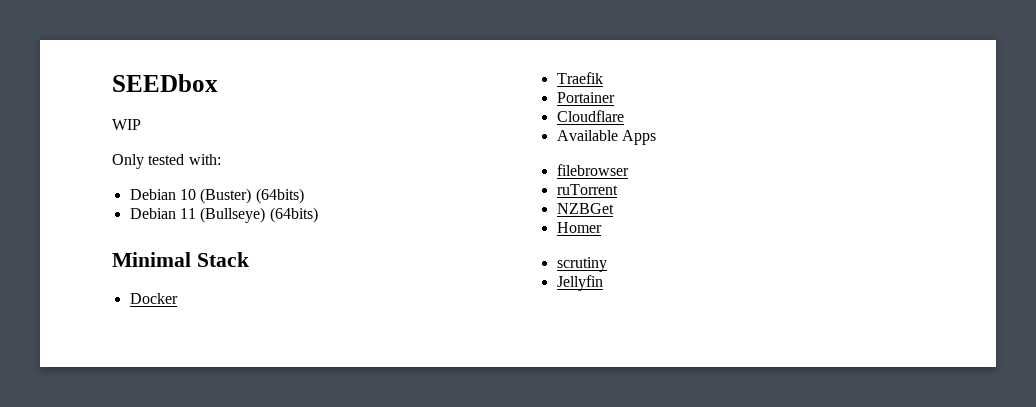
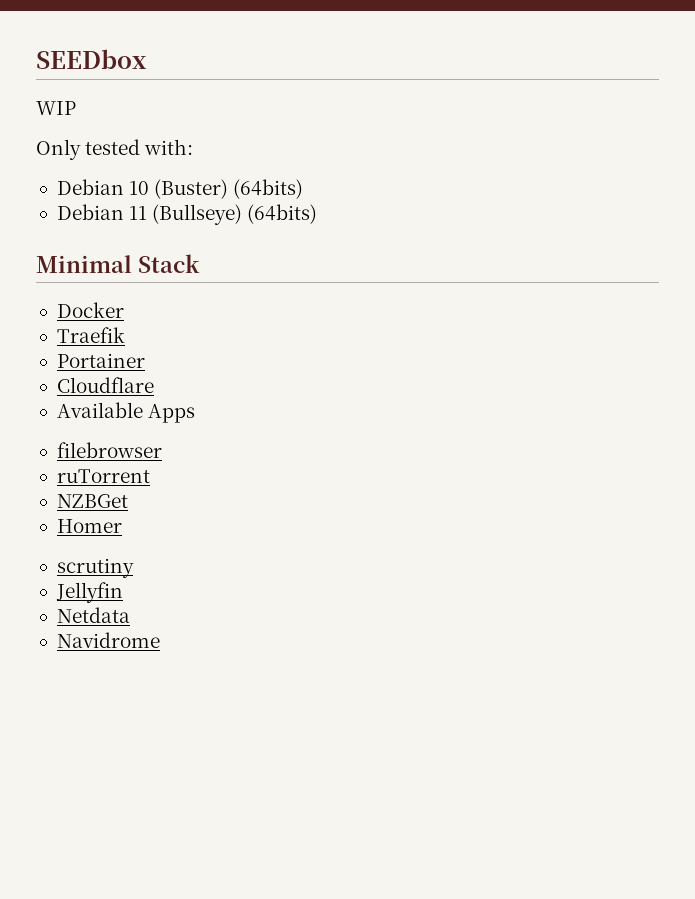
(603, 283) none -> [56,607,130,623] [56,632,160,648] // Netdata // Navidrome

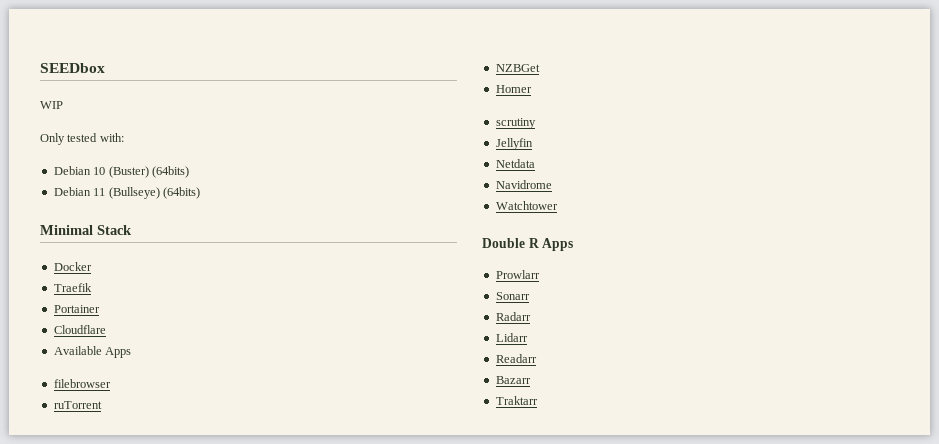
(160, 640) none -> [495,201,558,210] [482,238,574,251] [495,270,540,279] [495,292,530,300] [495,312,531,321] [495,333,528,342] [495,354,537,363] [495,376,531,384] [495,396,538,405] // Watchtower // Double R Apps // Prowlarr // Sonarr // Radarr // Lidarr // Readarr // Bazarr // Traktarr

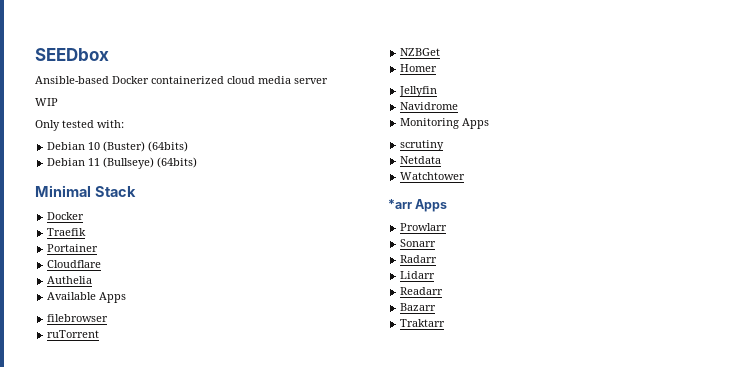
(105, 68) none -> [35,76,328,84] // Ansible-based Docker containerized cloud media server
(106, 329) none -> [47,276,93,284] // Authelia
(532, 89) none -> [399,86,438,97] [400,102,459,110] [400,118,490,129] // Jellyfin // Navidrome // Monitoring Apps
[495,138,533,150] // Jellyfin -> (445, 145) none
[495,180,552,189] // Navidrome -> (442, 160) none
[482,238,539,248] Double R -> [388,199,412,209] *arr

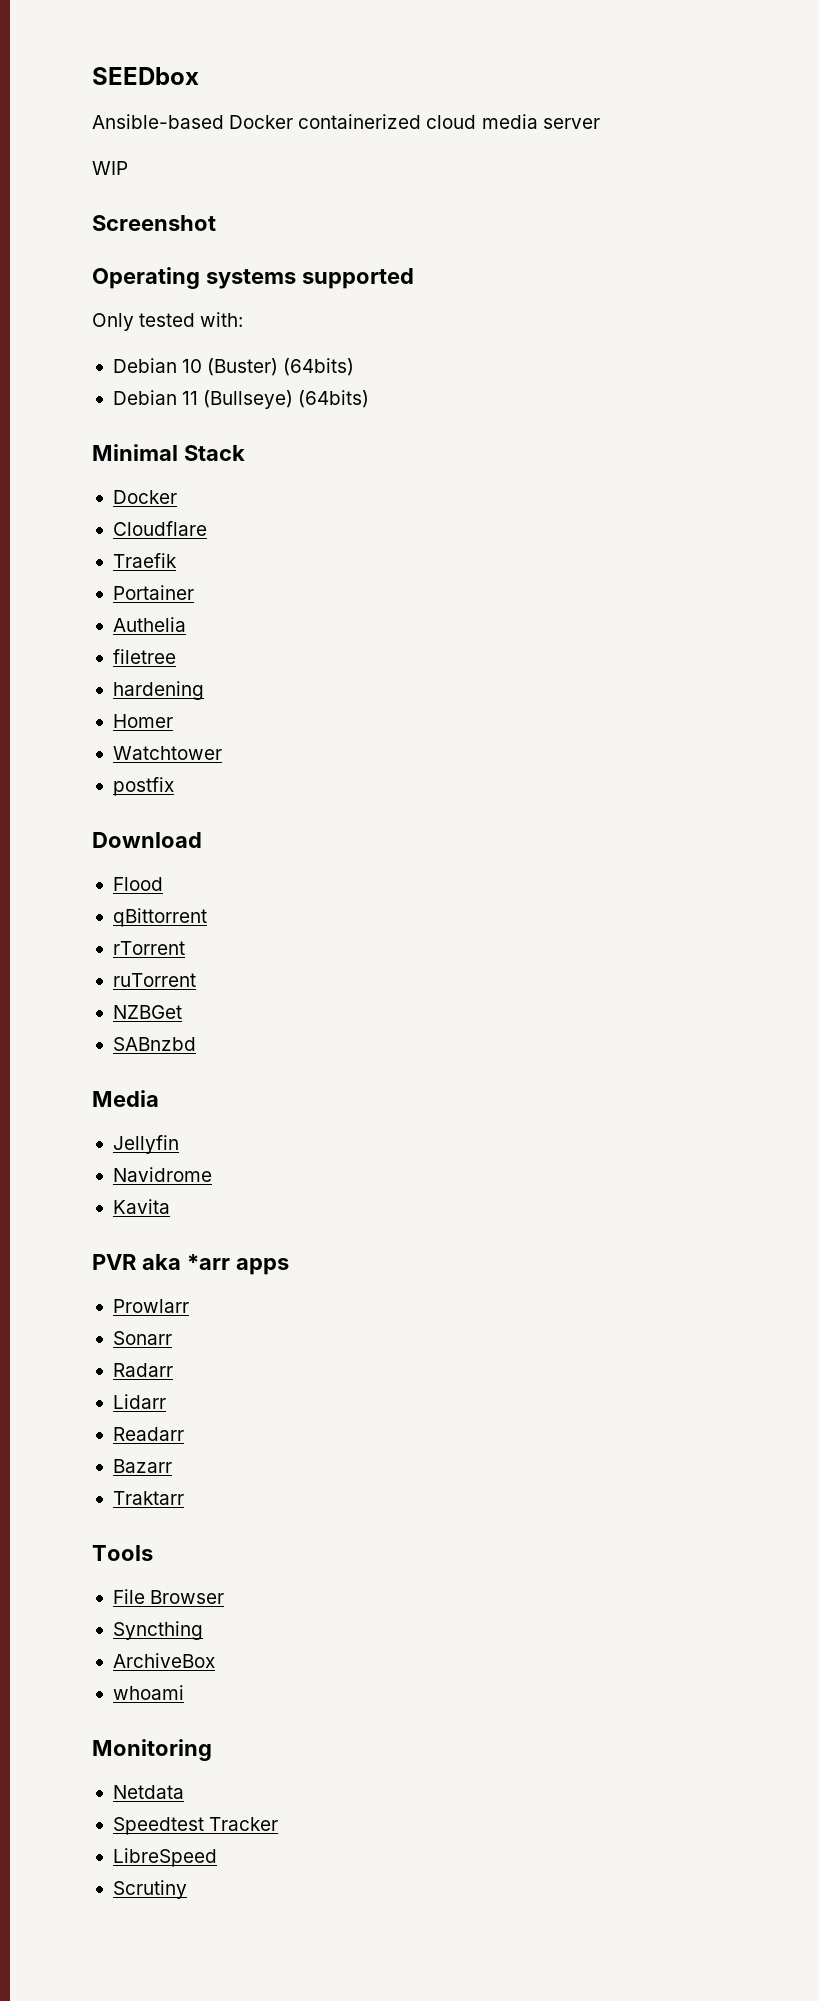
(58, 102) none -> [92,215,216,231] [92,267,414,289] // Screenshot // Operating systems supported
(85, 216) none -> [112,521,207,536] // Cloudflare
[47,260,102,268] // Cloudflare -> (194, 592) none
[47,292,127,303] [47,314,109,322] Available Apps // filebrowser -> [112,649,176,664] [112,681,204,700] [112,714,173,728] [112,746,222,760] [112,777,174,796] [92,832,202,848] [112,877,163,891] [112,908,207,927] [112,941,185,955] filetree // hardening // Homer // Watchtower // postfix // Download // Flood // qBittorrent // rTorrent
[400,64,438,72] Homer -> [112,1037,196,1051] [92,1090,159,1107] SABnzbd // Media
[400,118,490,129] [400,140,445,151] [400,156,442,164] [400,172,466,180] [388,199,448,212] Monitoring Apps // scrutiny // Netdata // Watchtower // *arr Apps -> [112,1199,170,1214] [92,1254,289,1275] Kavita // PVR aka *arr apps
(446, 323) none -> [92,1545,153,1561] [112,1589,225,1604] [112,1621,203,1640] [112,1653,215,1668] [112,1685,184,1700] [92,1739,212,1761] [112,1785,184,1799] [112,1817,279,1835] [112,1848,217,1867] [112,1880,187,1899] // Tools // File Browser // Syncthing // ArchiveBox // whoami // Monitoring // Netdata // Speedtest Tracker // LibreSpeed // Scrutiny

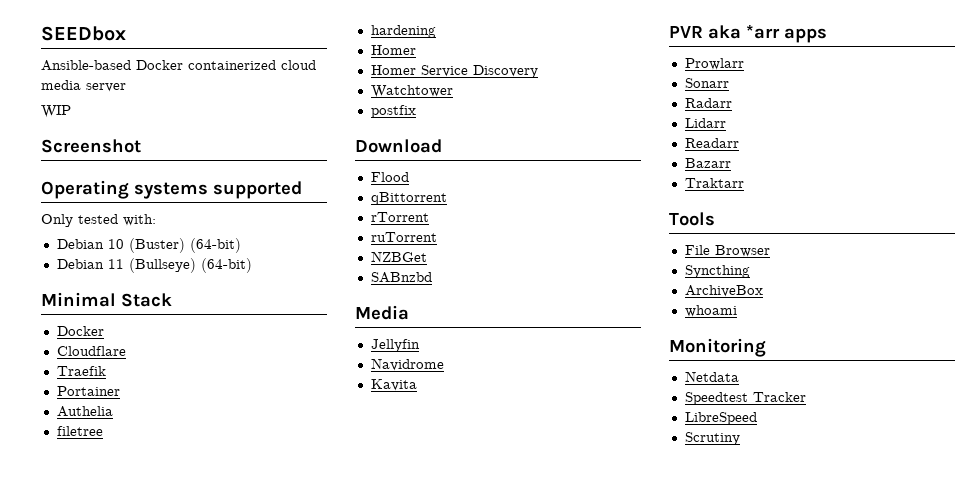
[283,358,355,376] (64bits) -> [189,238,241,253] (64-bit)
[298,390,370,408] (64bits) -> [200,258,252,273] (64-bit)
(173, 721) none -> [370,65,538,78] // Homer Service Discovery

